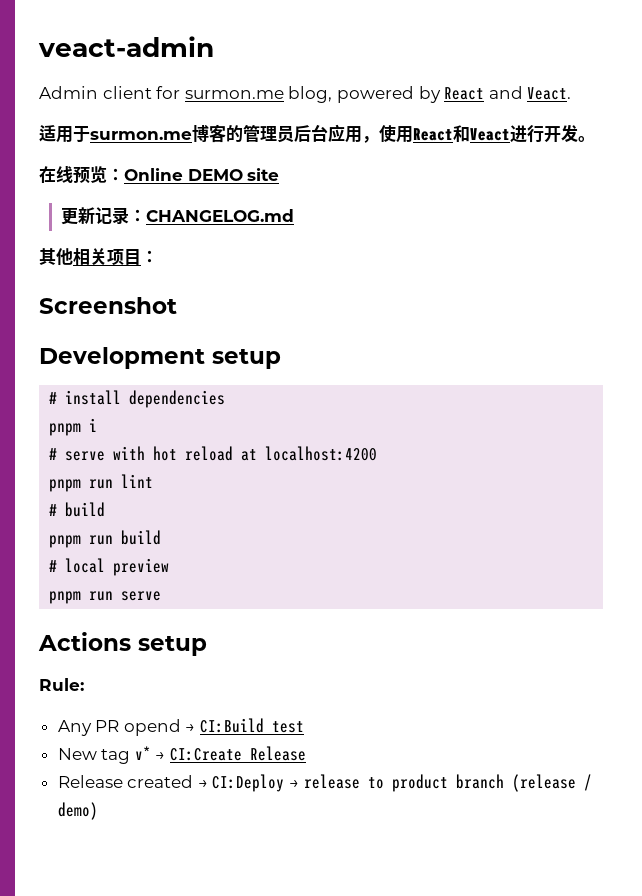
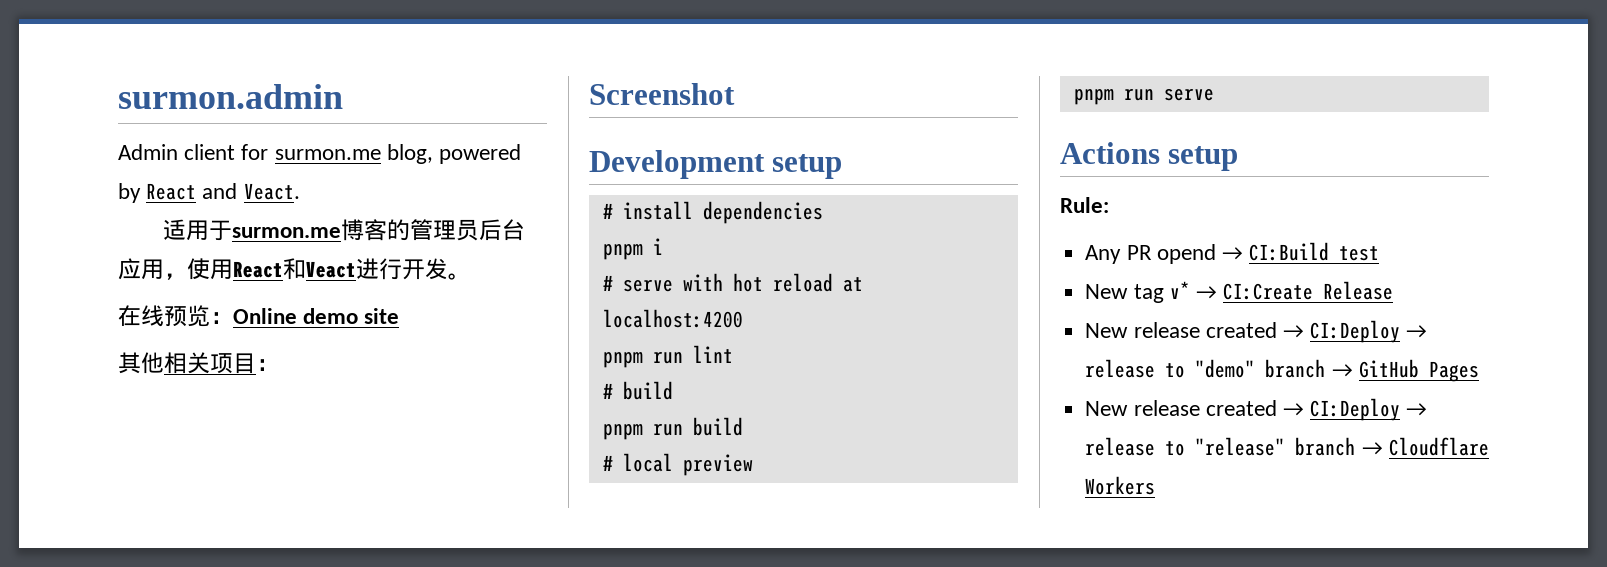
[38,36,214,57] veact-admin -> [118,84,343,109] surmon.admin
[187,169,243,181] DEMO -> [303,308,359,324] demo
[61,207,295,225] // 更新记录：CHANGELOG.md -> (400, 316) none
[57,774,592,792] [57,802,98,820] Release created → CI:Deploy → release to product branch (release / demo) -> [1085,320,1428,343] [1085,359,1479,382] [1085,398,1428,421] [1085,437,1489,456] [1085,476,1156,495] New release created → CI:Deploy → release to "demo" branch → GitHub Pages // New release created → CI:Deploy → release to "release" branch → Cloudflare Workers

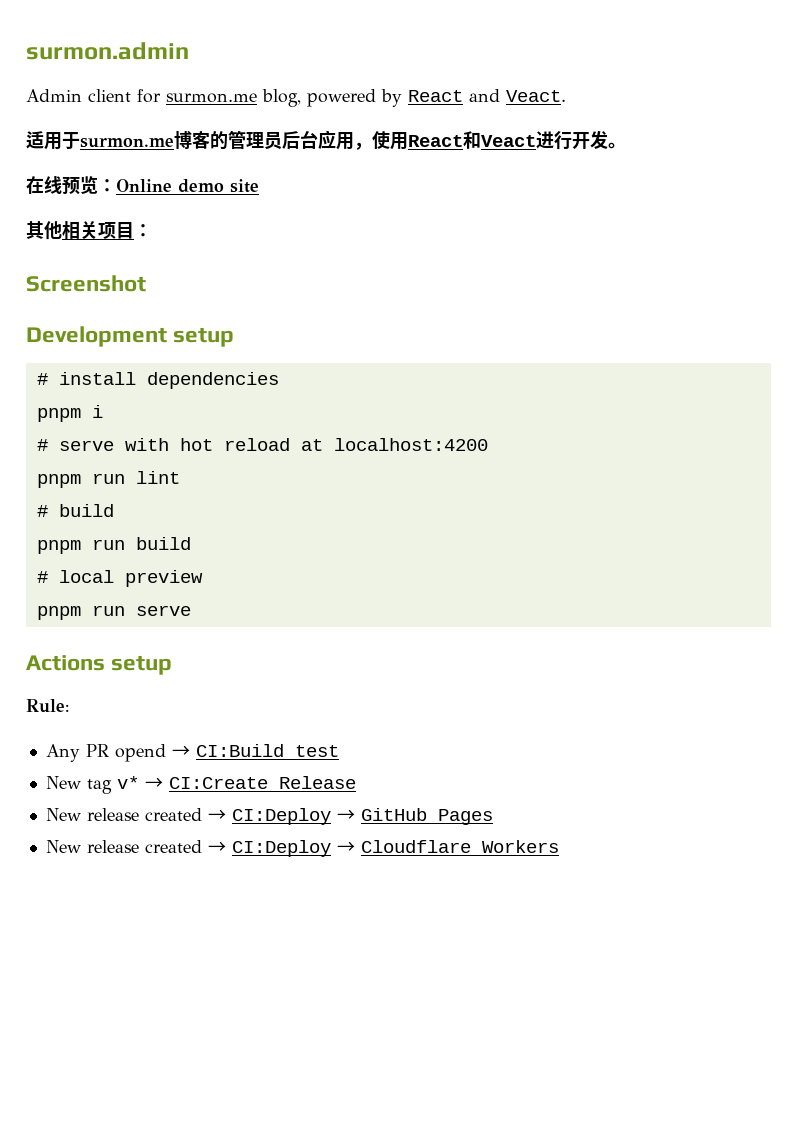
[1085,359,1353,378] release to "demo" branch → -> (355, 815) none
[1085,437,1383,456] release to "release" branch → -> (355, 847) none

